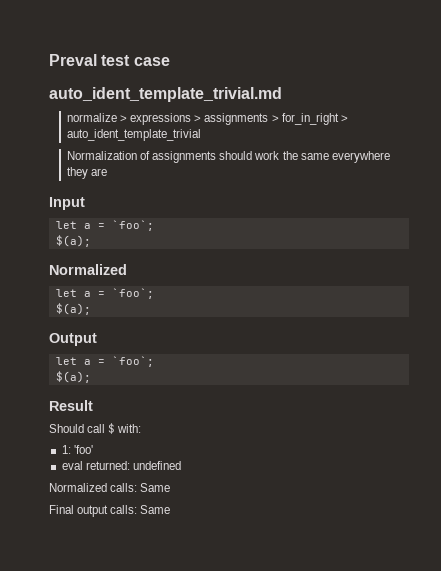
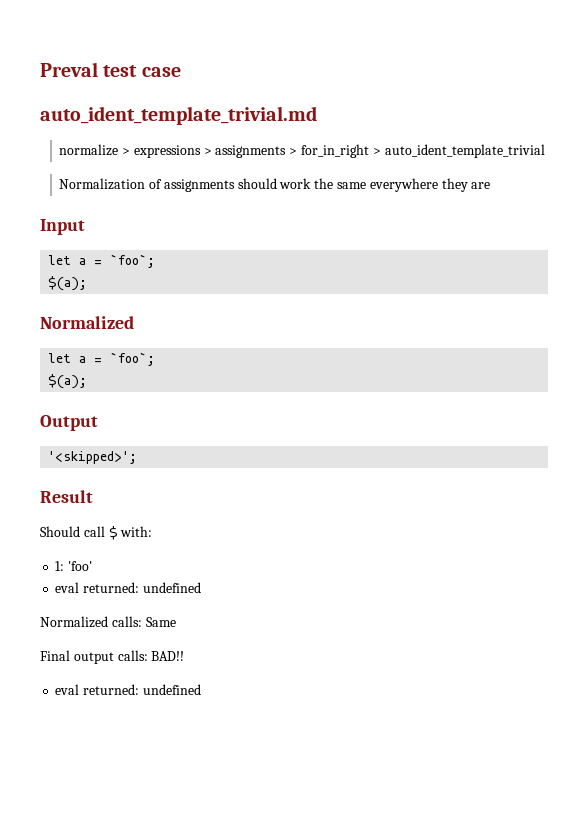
[55,356,154,367] [55,371,91,383] let a = `foo`; // $(a); -> [48,451,138,464] '<skipped>';
[140,505,171,514] Same -> [151,651,185,661] [55,684,201,695] BAD!! // eval returned: undefined

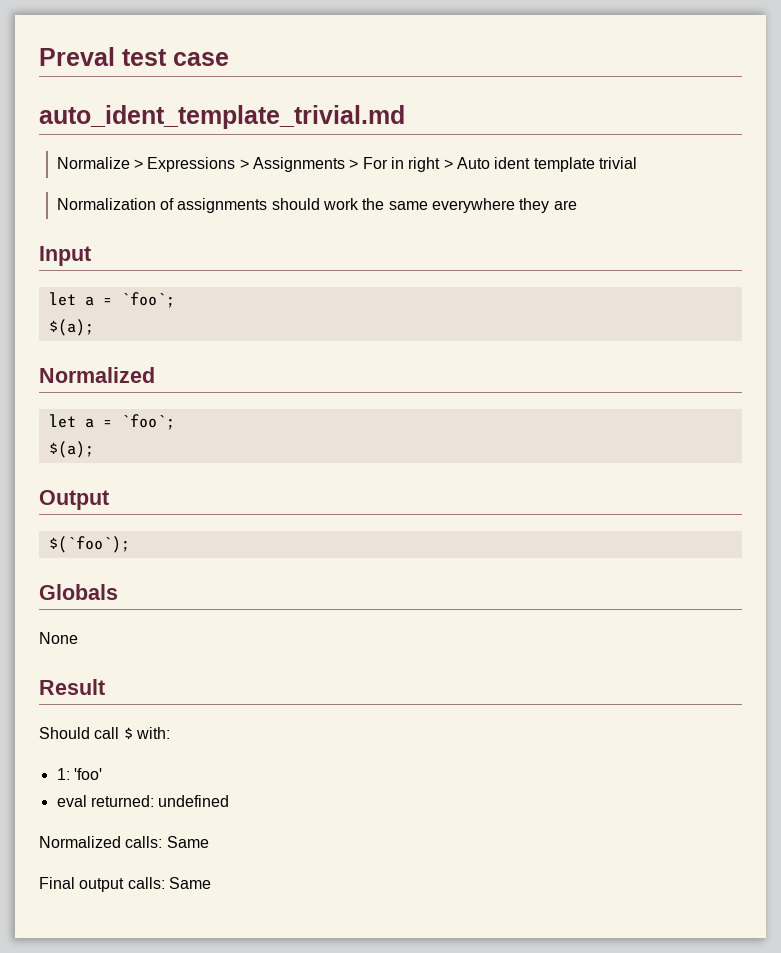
[59,144,545,158] normalize > expressions > assignments > for_in_right > auto_ident_template_trivial -> [56,157,638,172] Normalize > Expressions > Assignments > For in right > Auto ident template trivial
[48,451,138,464] '<skipped>'; -> [48,536,130,553] [39,584,118,600] [39,632,78,644] $(`foo`); // Globals // None
[151,651,185,661] [55,684,201,695] BAD!! // eval returned: undefined -> [168,877,211,889] Same

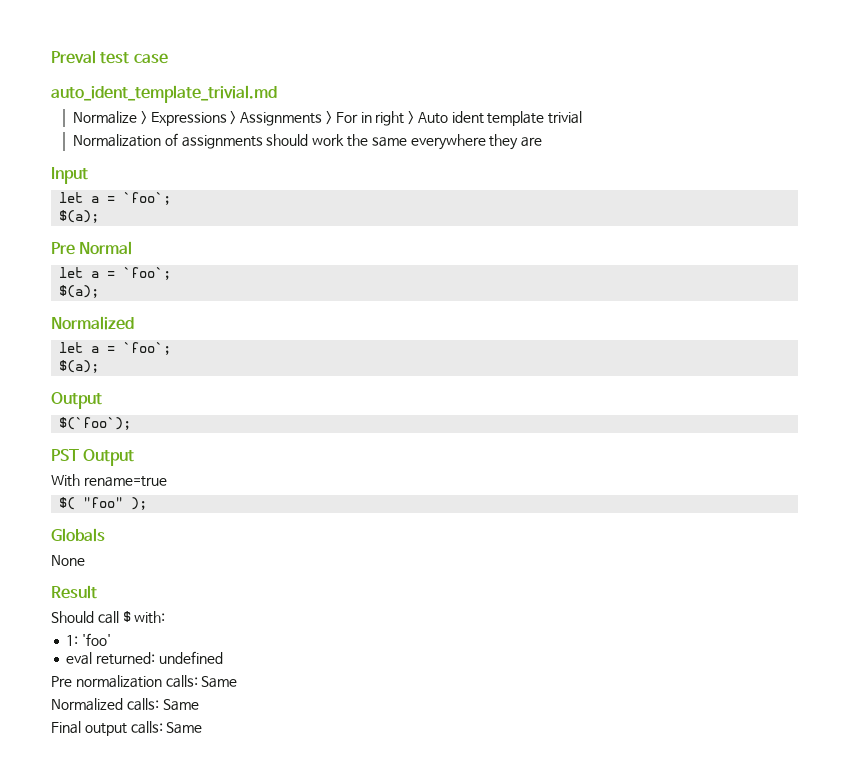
(94, 327) none -> [51,241,133,255] [59,267,172,280] [59,285,100,298] // Pre Normal // let a = `foo`; // $(a);
(130, 544) none -> [51,449,135,466] [51,474,167,487] [59,497,148,510] // PST Output // With rename=true // $( "foo" );
(230, 801) none -> [51,675,238,688] // Pre normalization calls: Same

